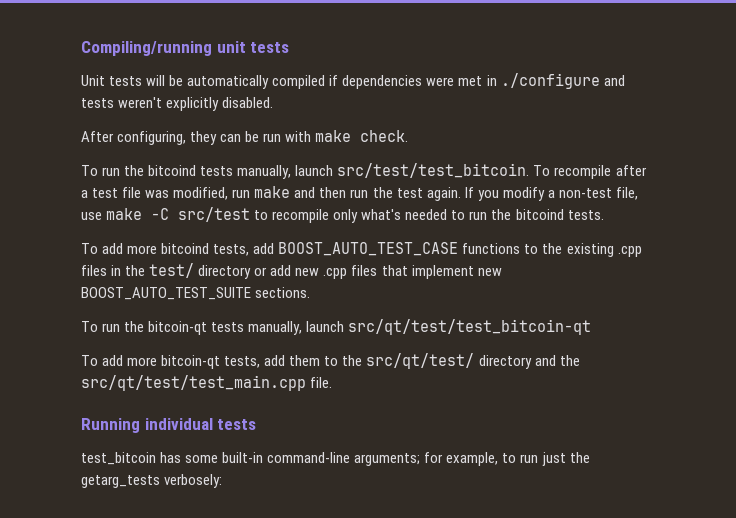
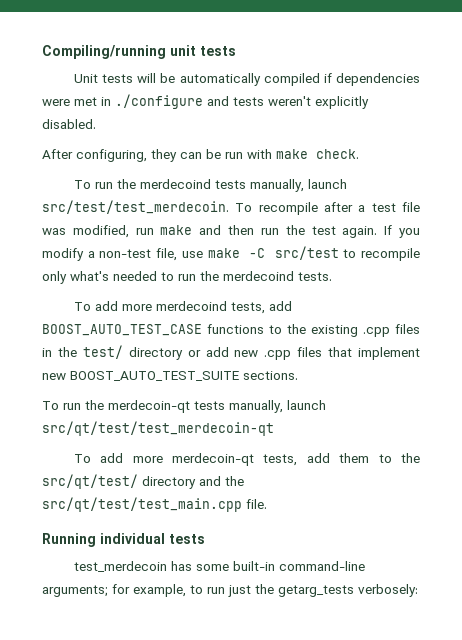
[148,163,530,179] bitcoind tests manually, launch src/test/test_bitcoin. -> [139,179,347,192] [42,200,229,214] merdecoind tests manually, launch src/test/test_merdecoin.
[515,209,564,220] bitcoind -> [223,271,294,281] merdecoind
[161,243,210,254] bitcoind -> [155,301,227,311] merdecoind
[148,319,592,335] [81,355,221,369] bitcoin-qt tests manually, launch src/qt/test/test_bitcoin-qt // To add more bitcoin-qt -> [108,400,326,413] [42,421,274,436] [73,453,255,466] merdecoin-qt tests manually, launch src/qt/test/test_merdecoin-qt // To add more merdecoin-qt
[81,452,156,465] test_bitcoin -> [73,561,167,572] test_merdecoin

